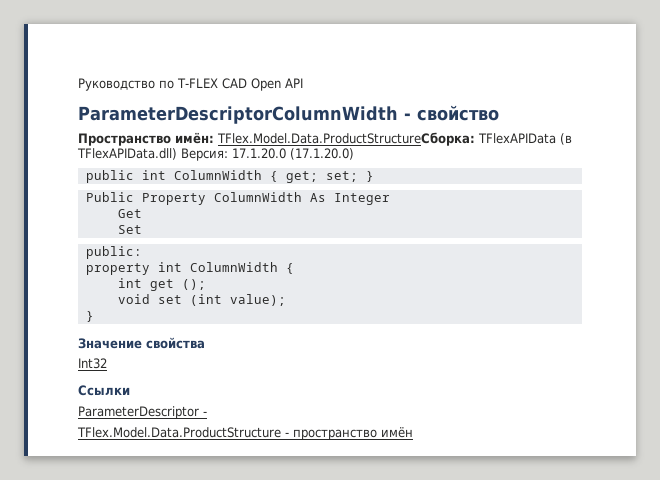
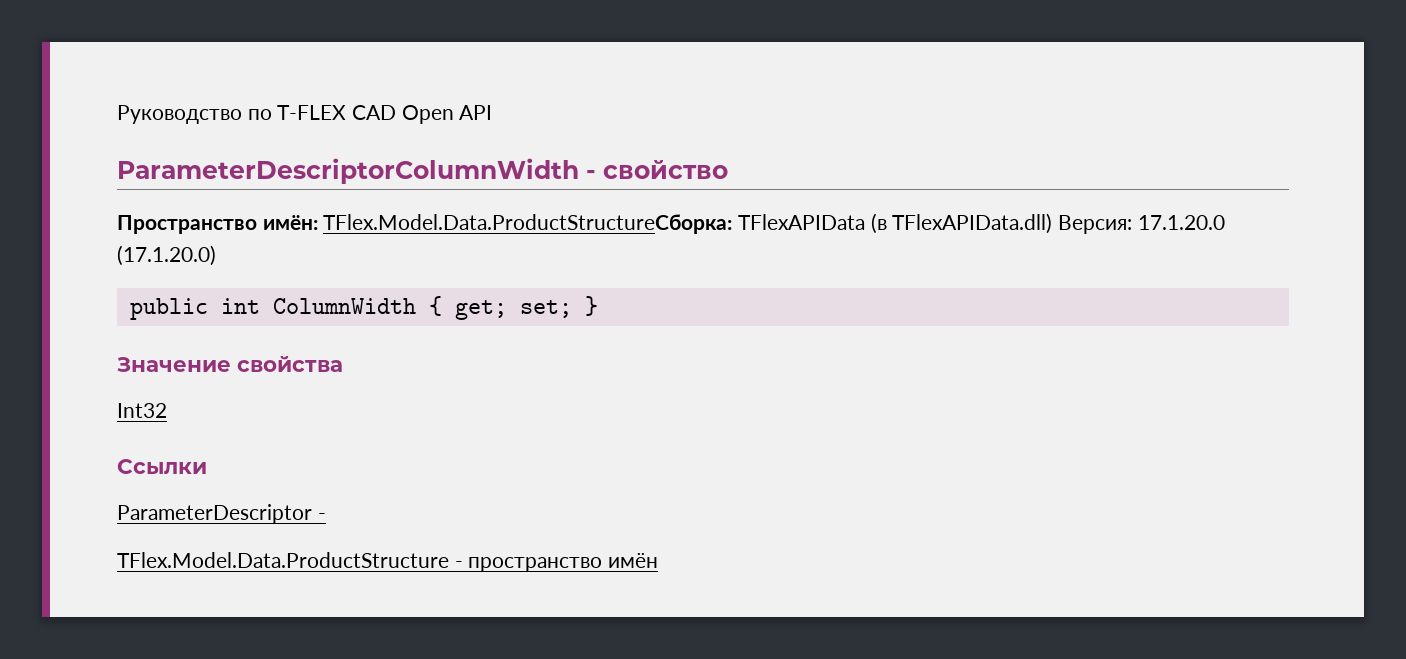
[85,192,390,205] [117,209,142,218] [117,225,142,234] [85,246,142,259] [85,262,294,275] [117,278,206,291] [117,294,286,306] [85,311,94,322] // Public Property ColumnWidth As Integer // Get // Set // public: // property int ColumnWidth { // int get (); // void set (int value); // } -> (598, 306) none

